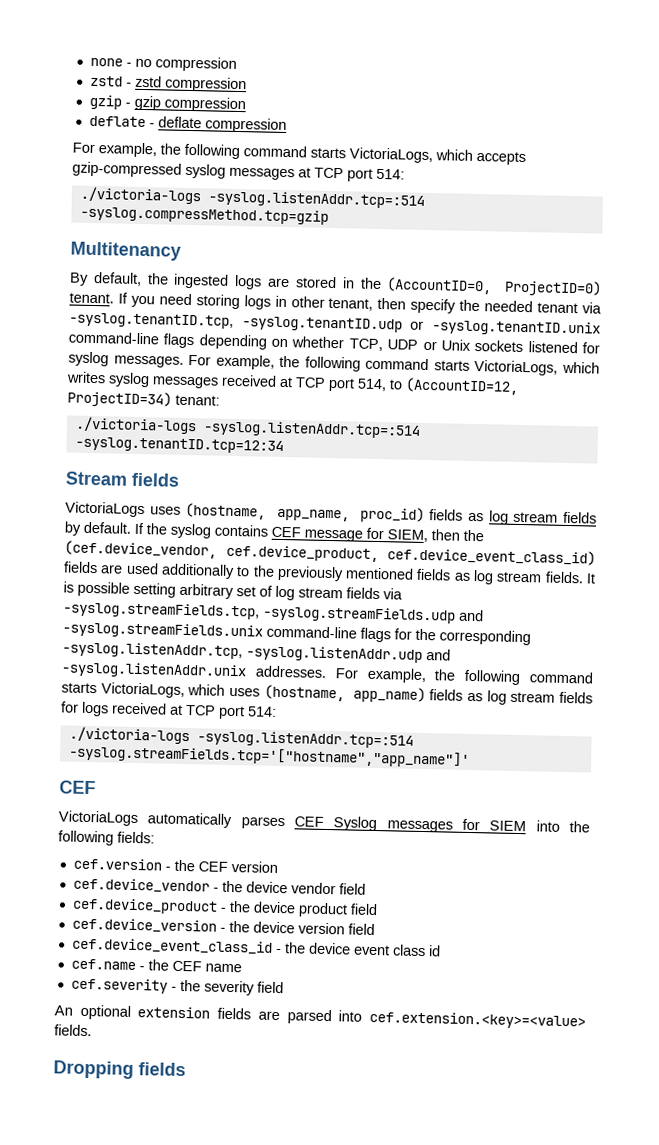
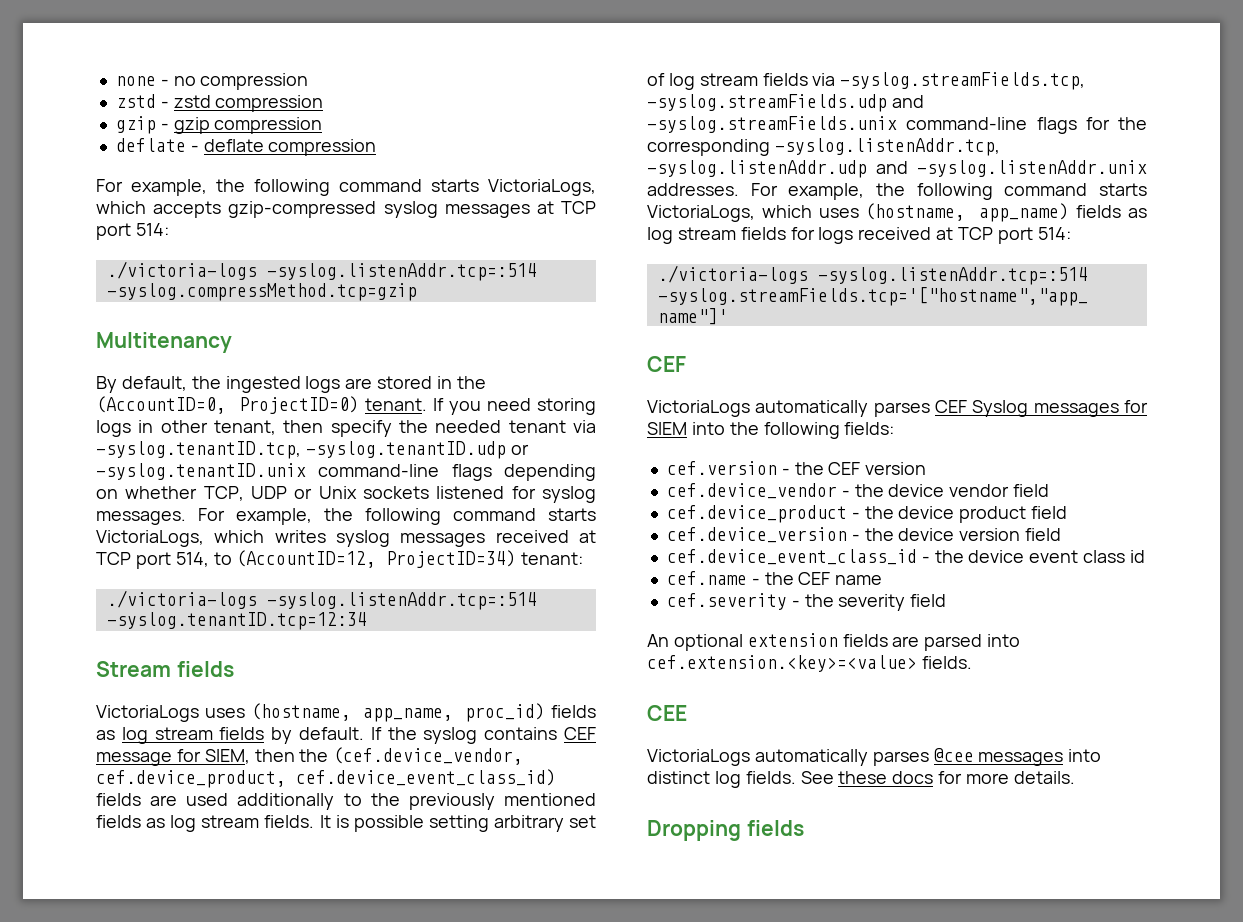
(92, 1030) none -> [647,705,687,721] [647,748,1102,766] [647,771,1075,788] // CEE // VictoriaLogs automatically parses @cee messages into distinct log fields. See these docs for more details.

